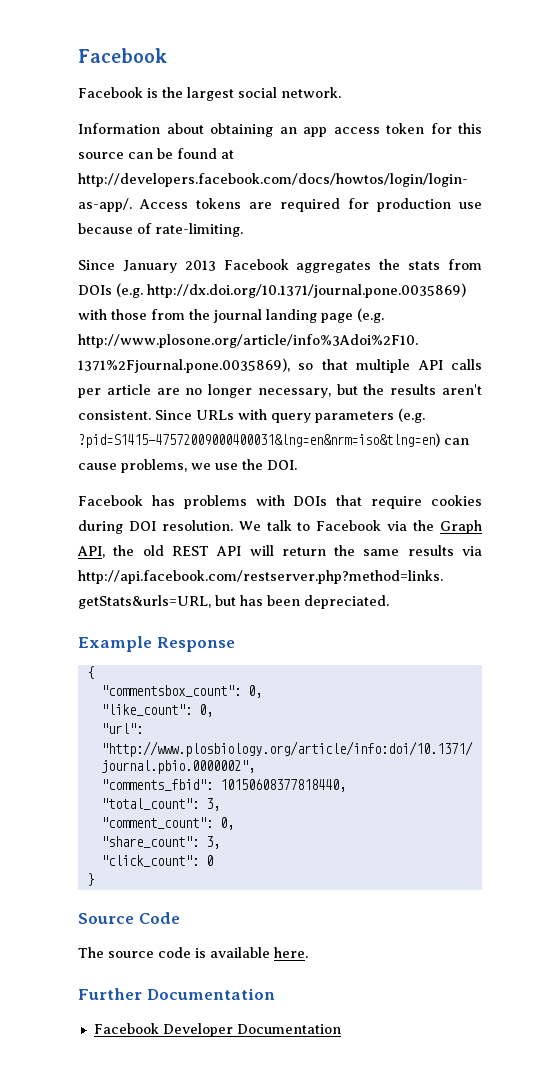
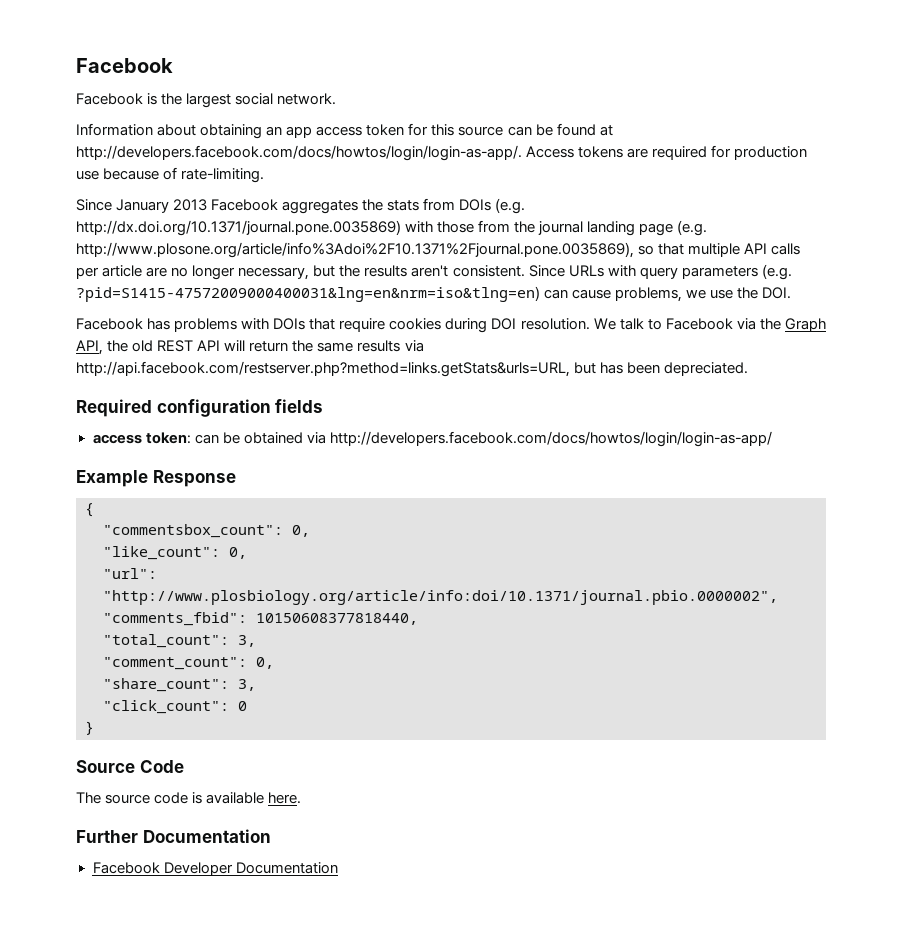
(389, 602) none -> [76,399,324,417] [92,431,772,447] // Required configuration fields // access token: can be obtained via http://developers.facebook.com/docs/howtos/login/login-as-app/

